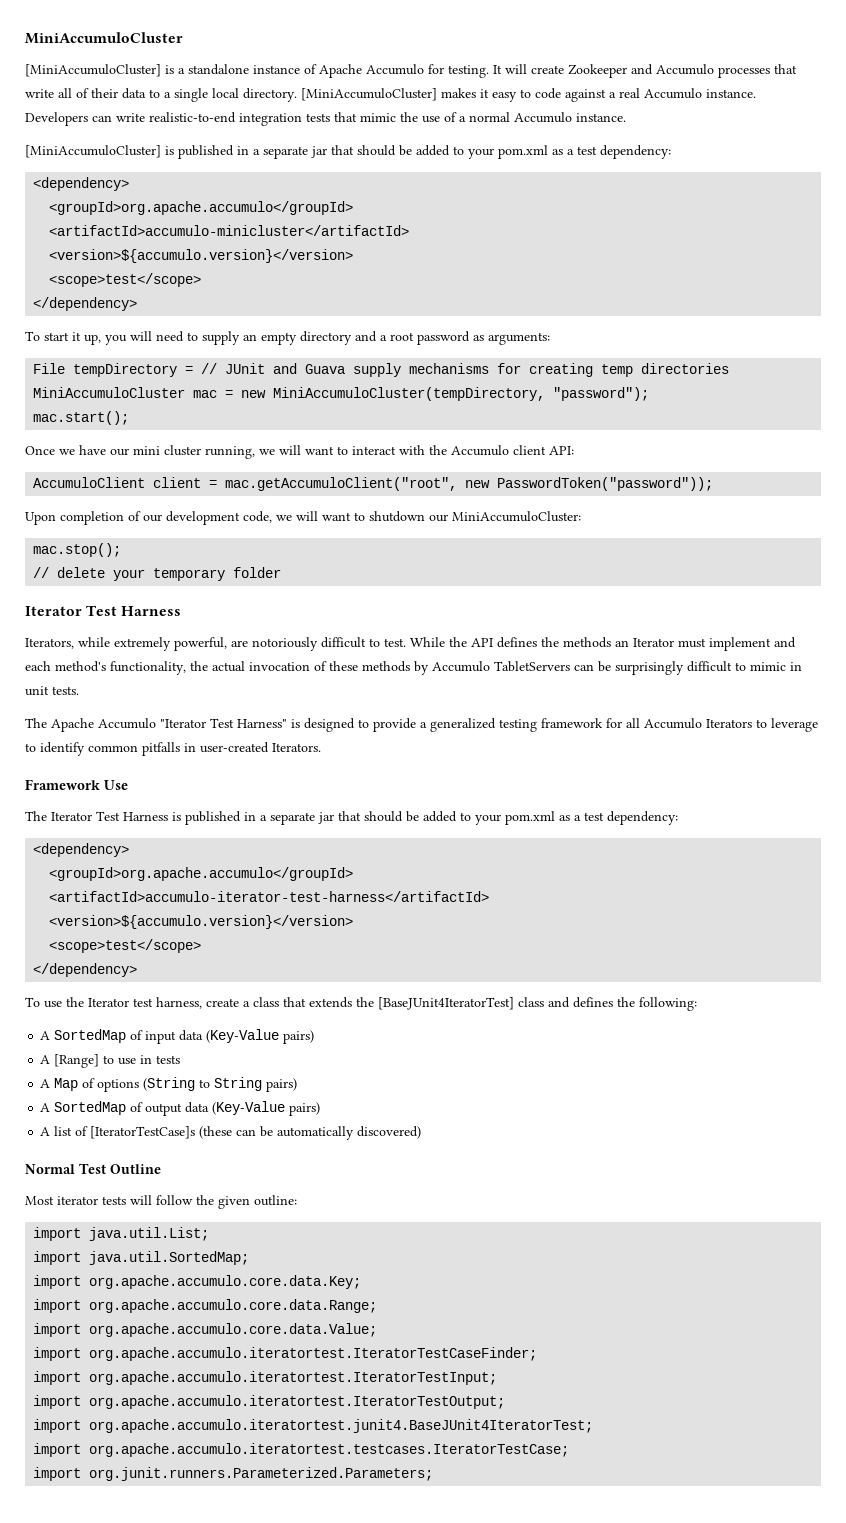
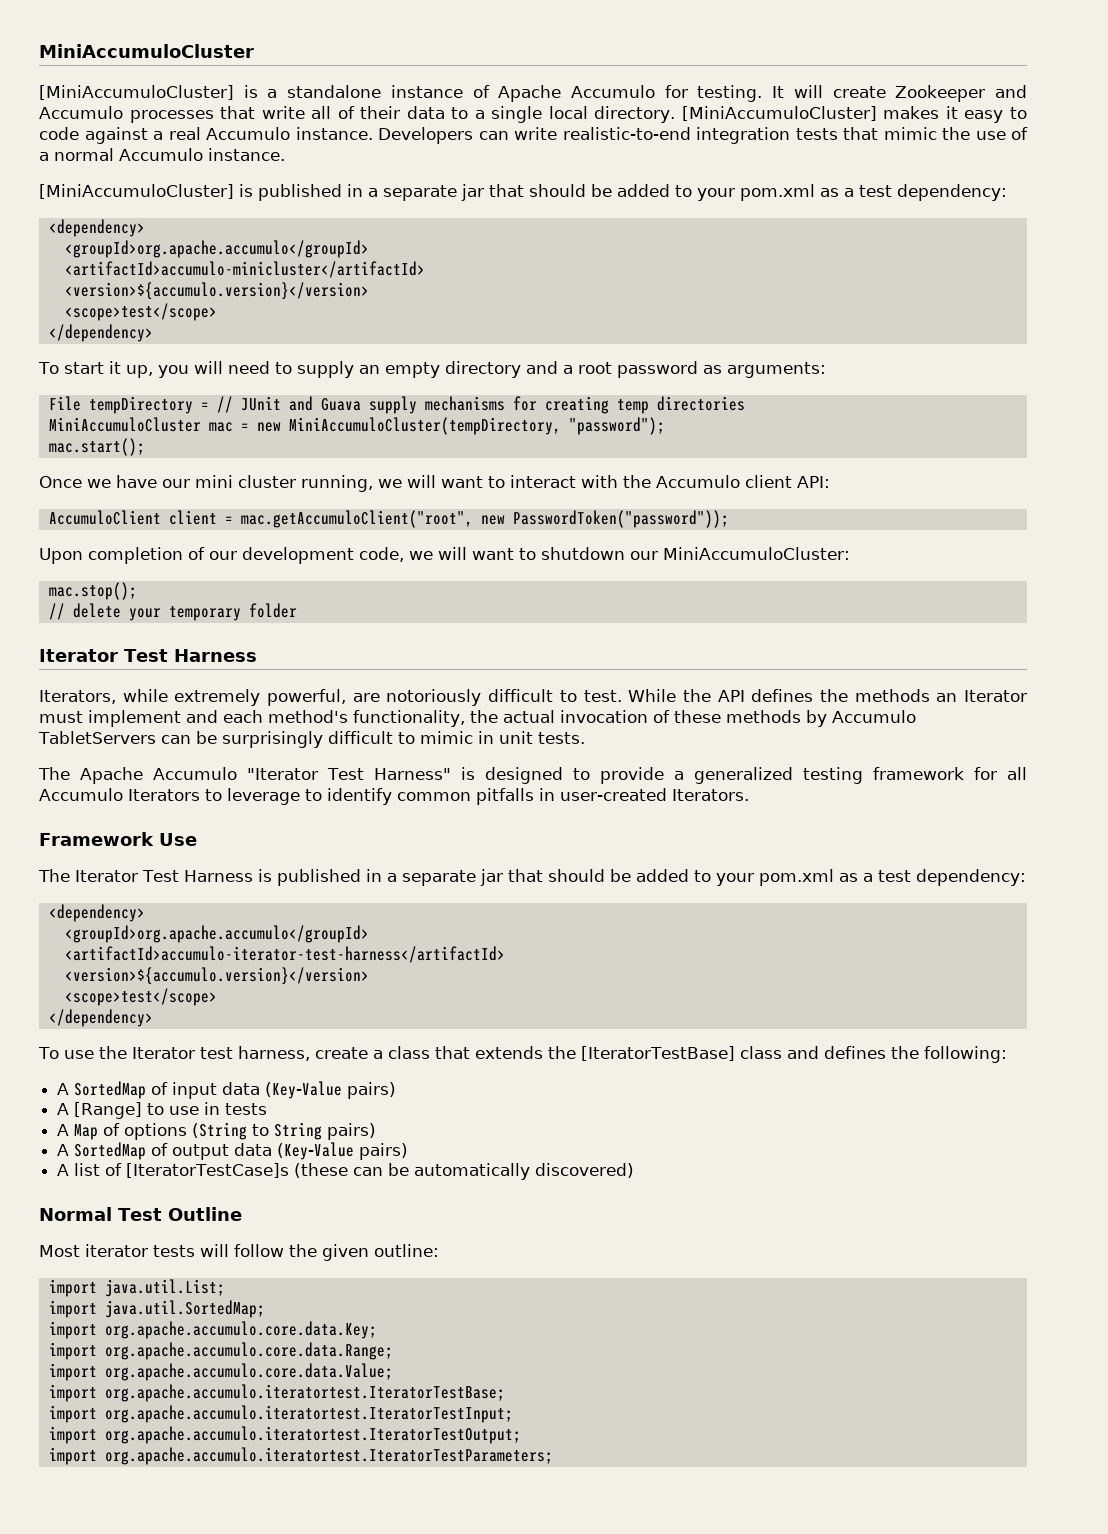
[378,997,514,1010] [BaseJUnit4IteratorTest] -> [580,1046,735,1061] [IteratorTestBase]
[89,1347,538,1361] org.apache.accumulo.iteratortest.IteratorTestCaseFinder; -> [104,1384,505,1402] org.apache.accumulo.iteratortest.IteratorTestBase;
[89,1419,594,1433] [33,1443,570,1457] [33,1467,434,1481] org.apache.accumulo.iteratortest.junit4.BaseJUnit4IteratorTest; // import org.apache.accumulo.iteratortest.testcases.IteratorTestCase; // import org.junit.runners.Parameterized.Parameters; -> [104,1447,553,1465] org.apache.accumulo.iteratortest.IteratorTestParameters;

